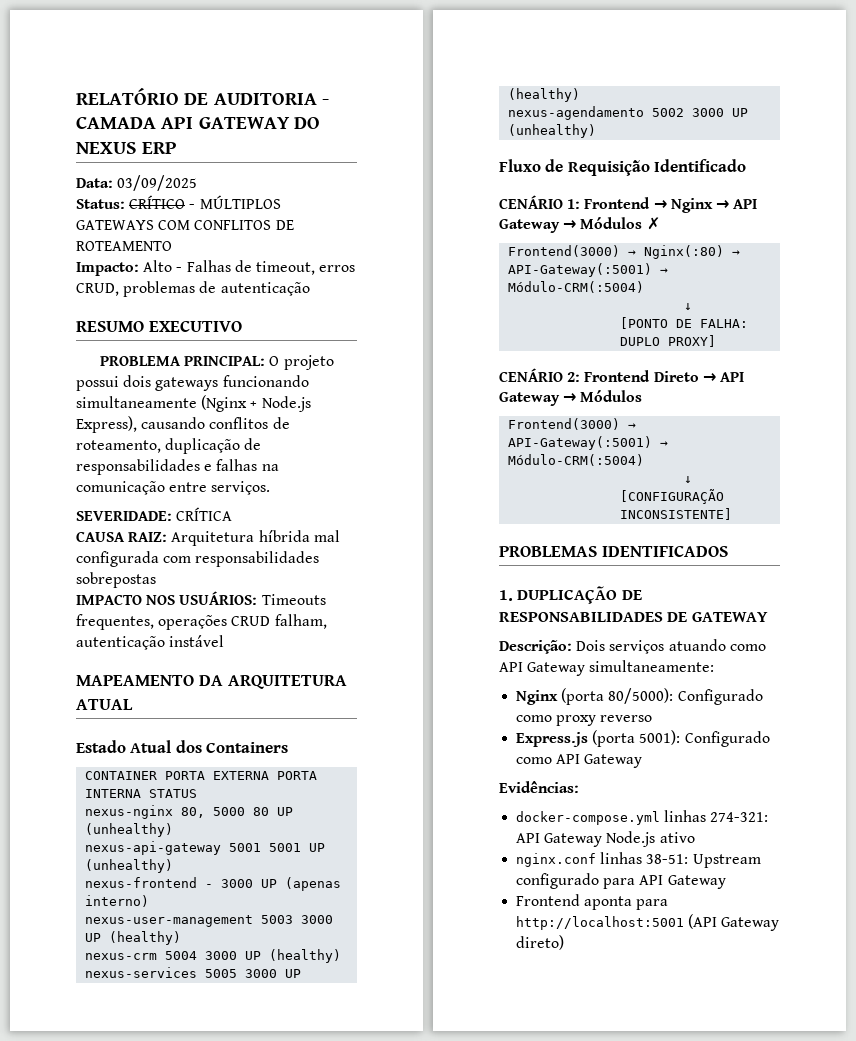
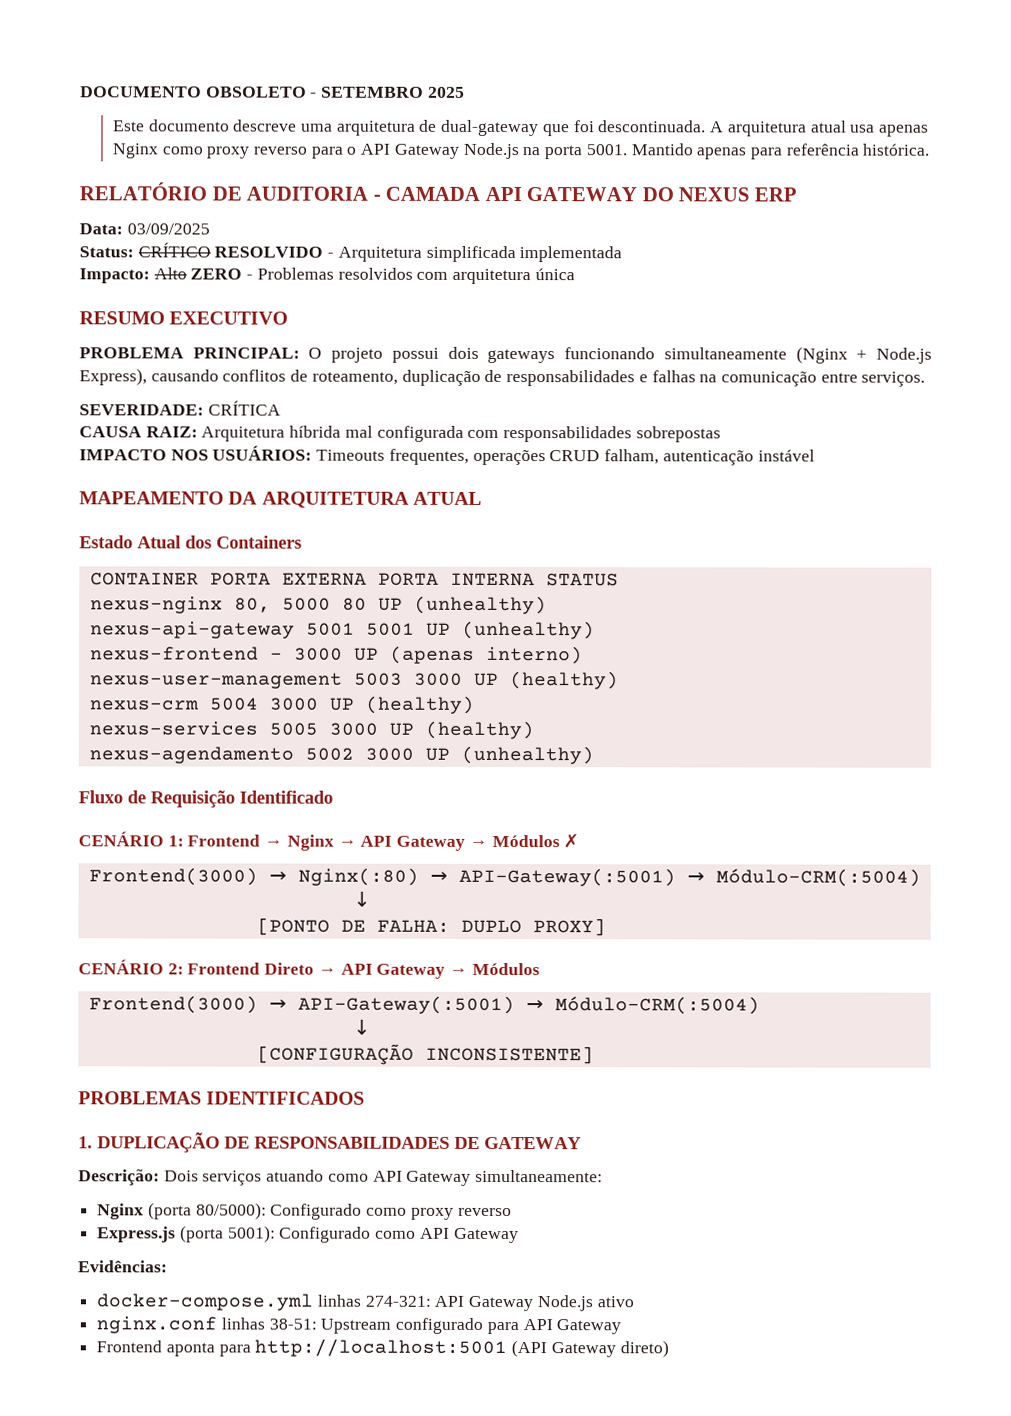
(76, 96) none -> [80,86,465,98] [112,119,930,137] [111,142,930,160] DOCUMENTO OBSOLETO - SETEMBRO 2025 // Este documento descreve uma arquitetura de dual-gateway que foi descontinuada. A arquitetura atual usa apenas Nginx como proxy reverso para o API Gateway Node.js na porta 5001. Mantido apenas para referência histórica. //
[189,195,281,209] [76,220,294,230] [76,241,172,251] [76,260,356,276] [76,281,310,297] - MÚLTIPLOS GATEWAYS COM CONFLITOS DE ROTEAMENTO // Impacto: Alto - Falhas de timeout, erros CRUD, problemas de autenticação -> [214,245,623,263] [79,267,575,285] RESOLVIDO - Arquitetura simplificada implementada // Impacto: Alto ZERO - Problemas resolvidos com arquitetura única

